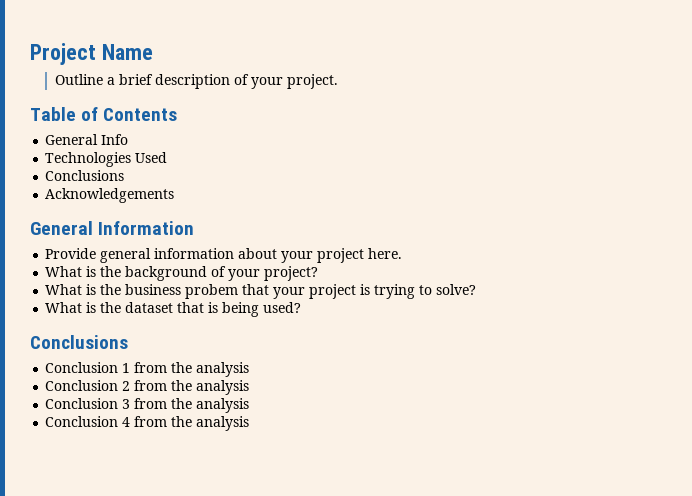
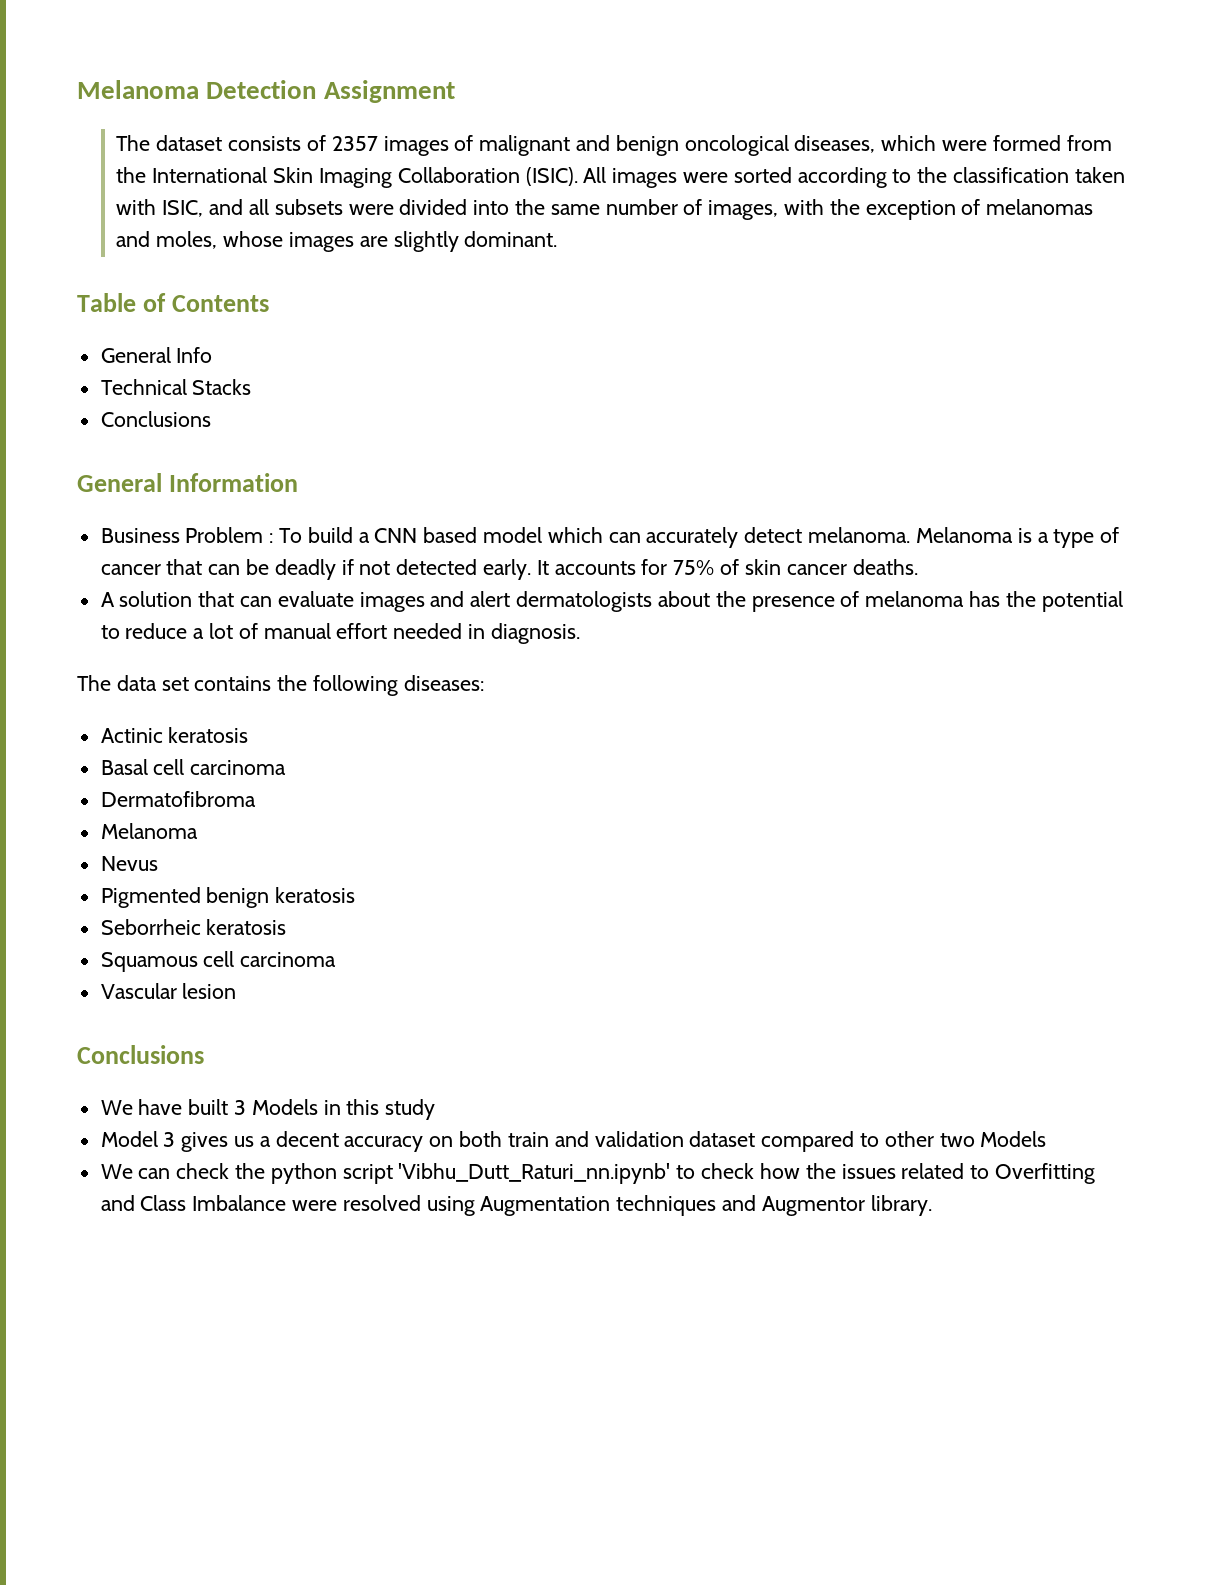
[30,43,153,65] [54,74,338,89] Project Name // Outline a brief description of your project. -> [77,80,455,103] [116,135,1112,156] [116,167,1125,188] [116,199,1094,220] [116,231,558,252] Melanoma Detection Assignment // The dataset consists of 2357 images of malignant and benign oncological diseases, which were formed from the International Skin Imaging Collaboration (ISIC). All images were sorted according to the classification taken with ISIC, and all subsets were divided into the same number of images, with the exception of melanomas and moles, whose images are slightly dominant.
[45,152,168,167] [45,170,125,181] [45,188,175,203] Technologies Used // Conclusions // Acknowledgements -> [100,379,252,395] [100,411,211,427] Technical Stacks // Conclusions
[45,248,403,263] [45,266,319,281] [45,284,477,299] [45,302,302,317] [30,335,128,349] [45,362,250,377] [45,380,250,395] [45,398,250,413] [45,416,250,431] Provide general information about your project here. // What is the background of your project? // What is the business probem that your project is trying to solve? // What is the dataset that is being used? // Conclusions // Conclusion 1 from the analysis // Conclusion 2 from the analysis // Conclusion 3 from the analysis // Conclusion 4 from the analysis -> [100,527,1120,548] [100,559,918,580] [100,591,1123,612] [100,623,580,644] [77,675,484,696] [100,727,249,743] [100,759,287,775] [100,791,256,807] [100,823,198,839] [100,856,158,871] [100,887,356,908] [100,919,287,935] [100,951,337,972] [100,983,237,999] [77,1045,204,1064] [100,1099,436,1120] [100,1131,1047,1152] [100,1163,1095,1184] [100,1195,932,1216] Business Problem : To build a CNN based model which can accurately detect melanoma. Melanoma is a type of cancer that can be deadly if not detected early. It accounts for 75% of skin cancer deaths. // A solution that can evaluate images and alert dermatologists about the presence of melanoma has the potential to reduce a lot of manual effort needed in diagnosis. // The data set contains the following diseases: // Actinic keratosis // Basal cell carcinoma // Dermatofibroma // Melanoma // Nevus // Pigmented benign keratosis // Seborrheic keratosis // Squamous cell carcinoma // Vascular lesion // Conclusions // We have built 3 Models in this study // Model 3 gives us a decent accuracy on both train and validation dataset compared to other two Models // We can check the python script 'Vibhu_Dutt_Raturi_nn.ipynb' to check how the issues related to Overfitting and Class Imbalance were resolved using Augmentation techniques and Augmentor library.

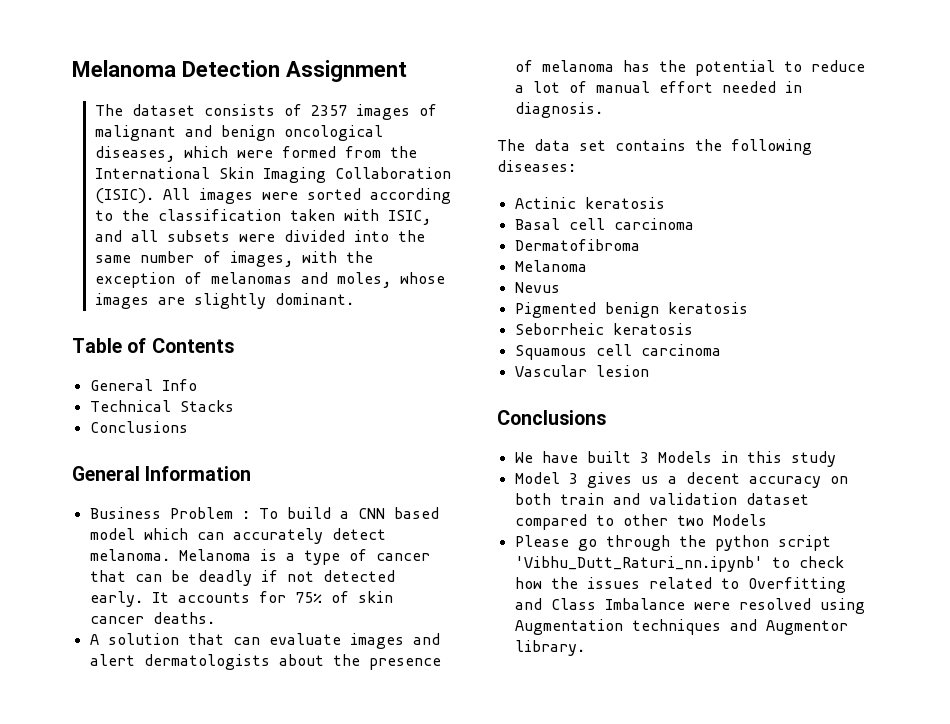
[100,1163,230,1179] We can check -> [514,535,670,551] Please go through

